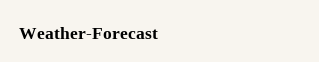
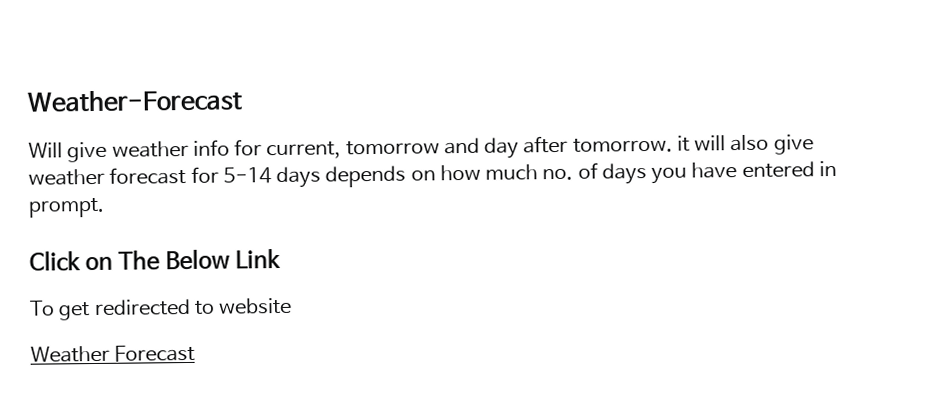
(158, 33) none -> [28,134,814,163] [28,160,837,189] [28,197,105,218] [29,248,282,272] [29,297,293,321] [30,344,196,363] // Will give weather info for current, tomorrow and day after tomorrow. it will also give weather forecast for 5-14 days depends on how much no. of days you have entered in prompt. // Click on The Below Link // To get redirected to website // Weather Forecast

